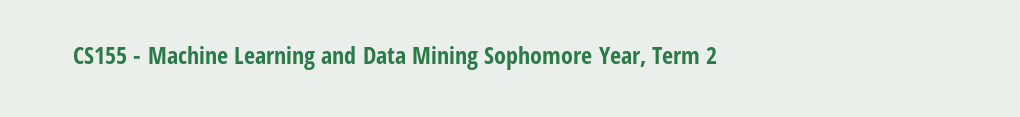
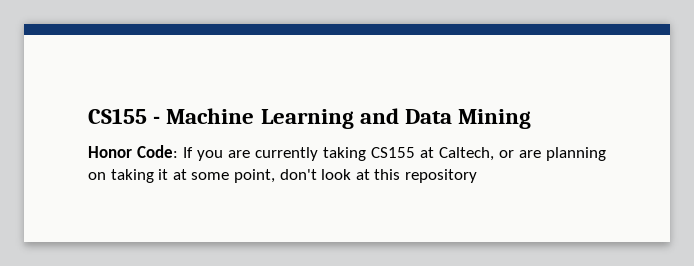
[484,46,718,70] Sophomore Year, Term 2 -> [88,145,606,161] [88,169,477,183] // Honor Code: If you are currently taking CS155 at Caltech, or are planning on taking it at some point, don't look at this repository

